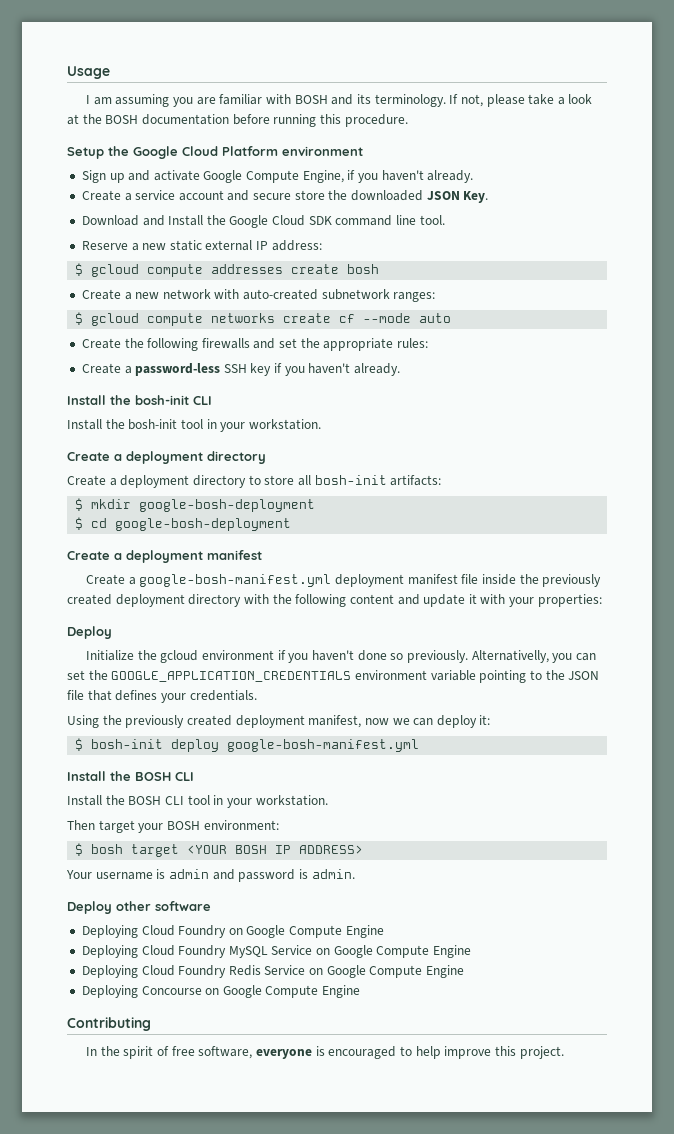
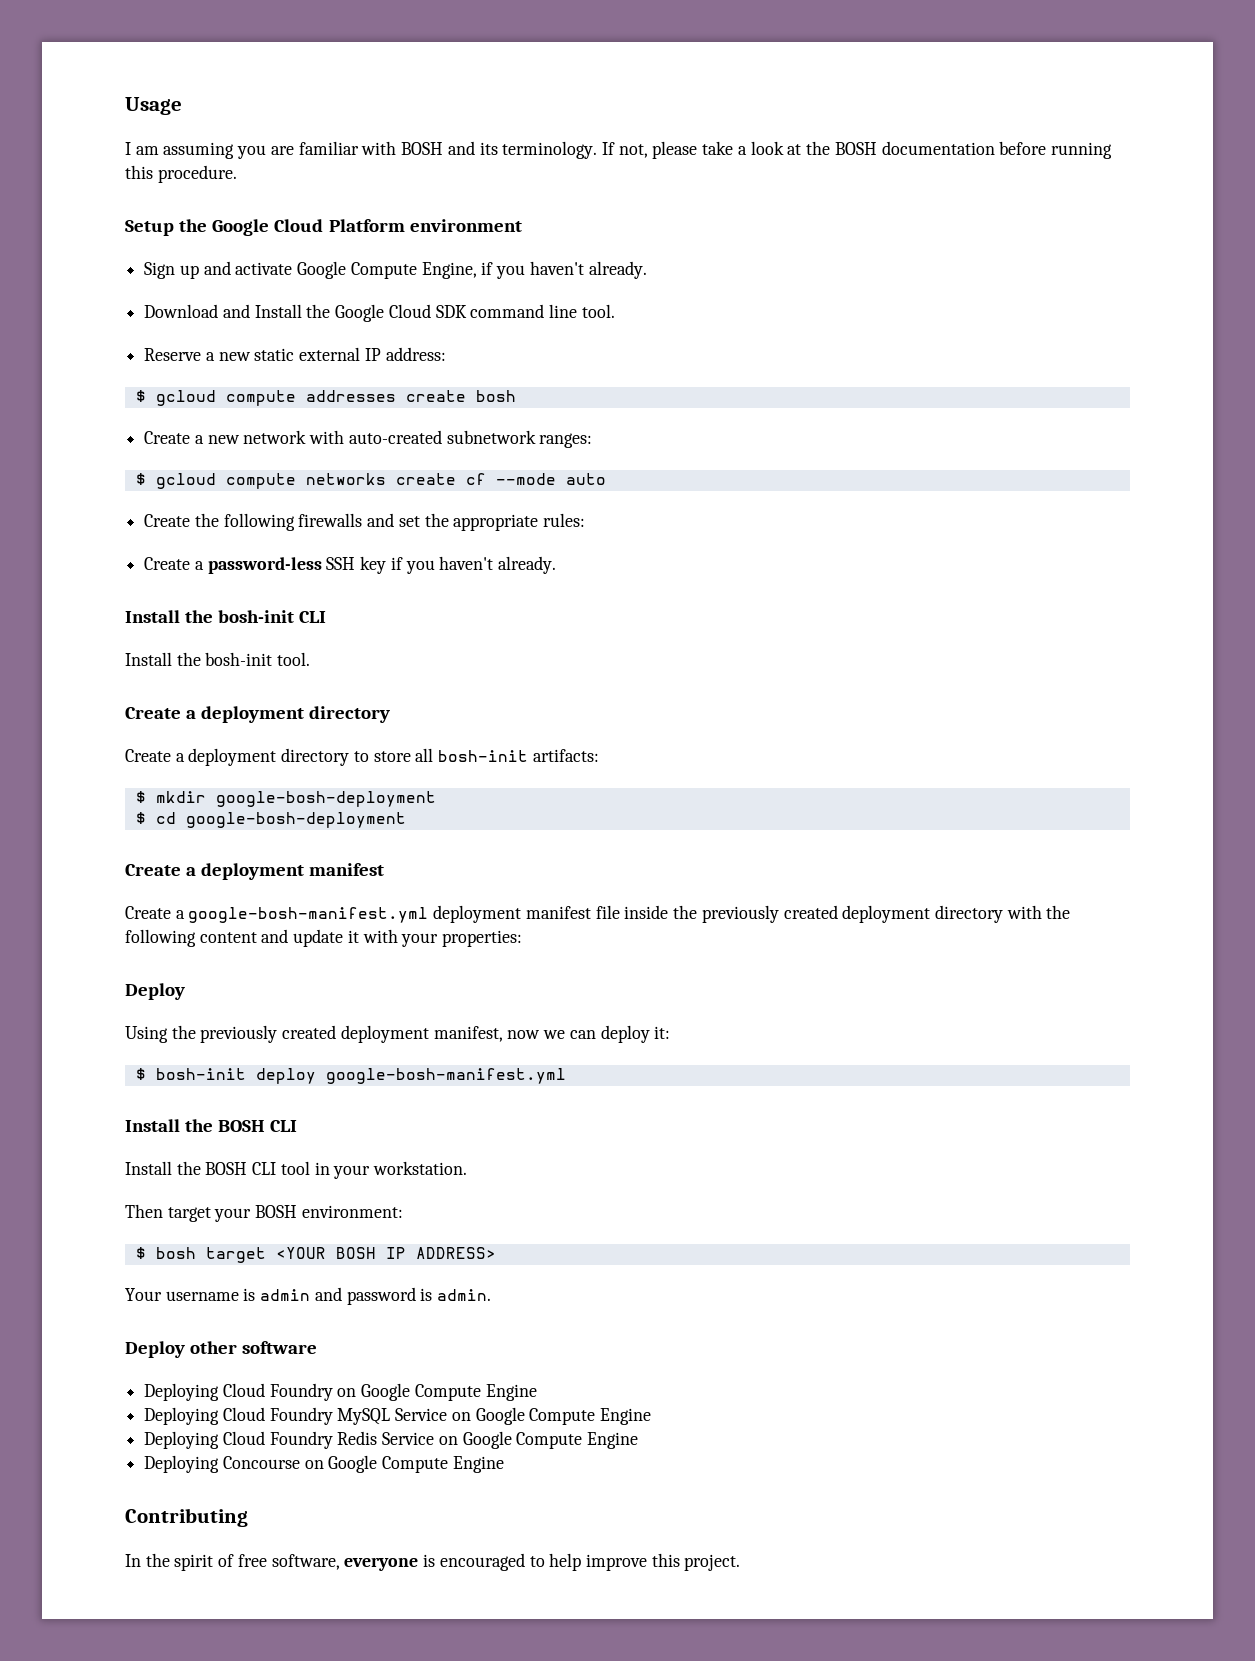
[81,190,489,203] // Create a service account and secure store the downloaded JSON Key. -> (647, 270) none
[180,419,321,432] tool in your workstation. -> [277,652,311,666] tool.
[86,650,596,663] [67,670,600,683] [67,690,257,703] // Initialize the gcloud environment if you haven't done so previously. Alternativelly, you can set the GOOGLE_APPLICATION_CREDENTIALS environment variable pointing to the JSON file that defines your credentials. -> (185, 991) none

